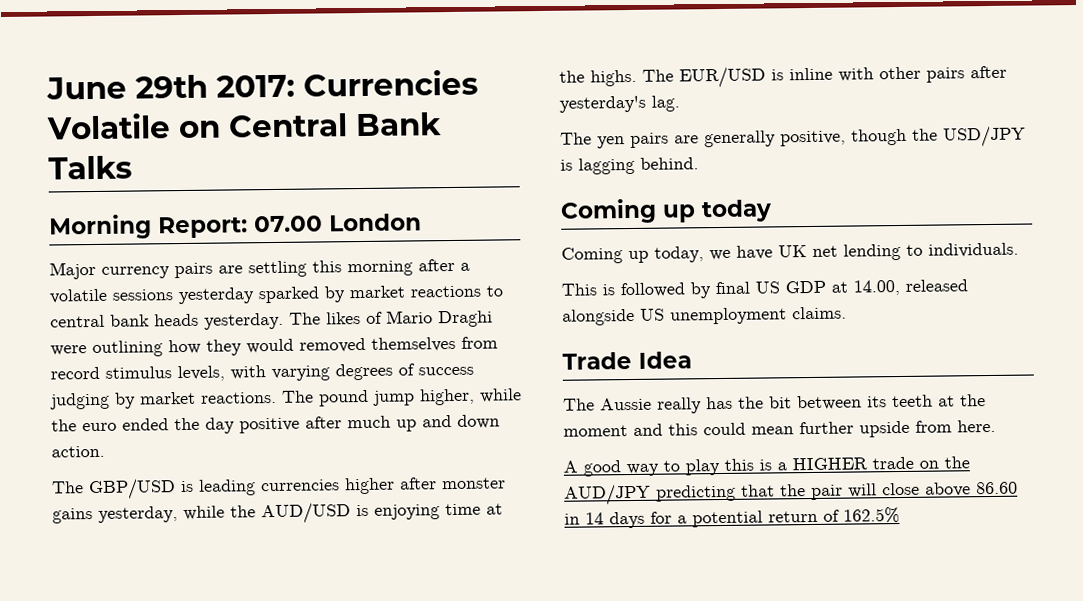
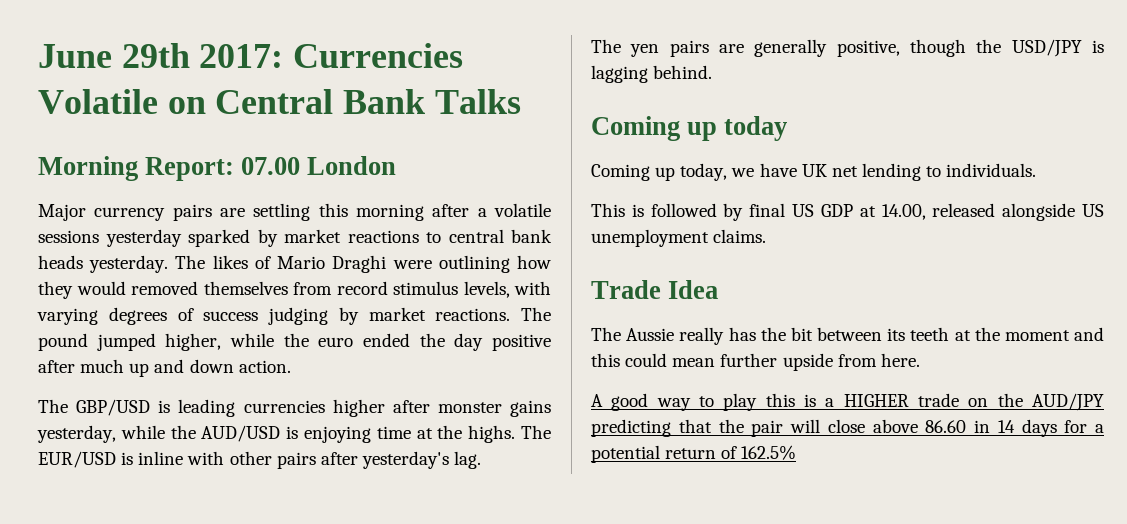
[372,390,415,406] jump -> [96,333,156,351] jumped

